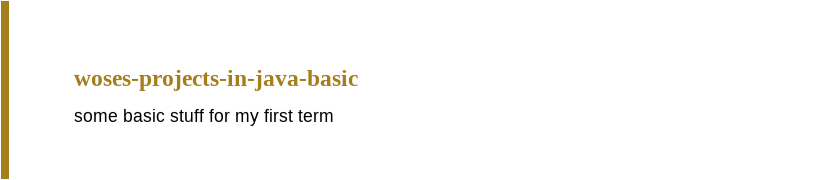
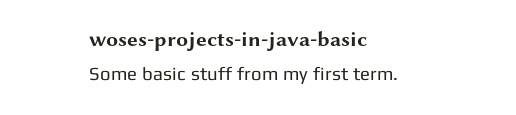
[73,111,118,122] some -> [89,67,137,81] Some
[208,108,230,122] for -> [236,66,278,81] from
[297,109,334,122] term -> [352,68,398,81] term.

